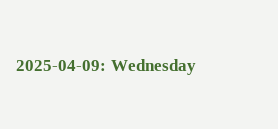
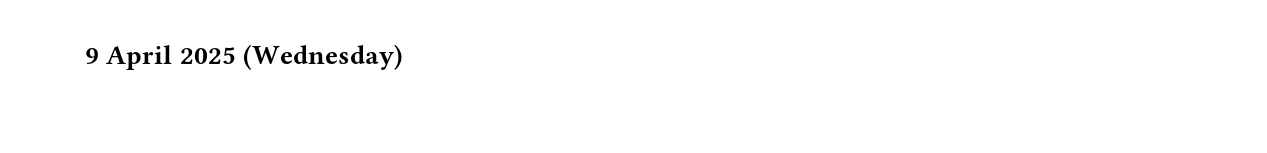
[16,59,196,75] 2025-04-09: Wednesday -> [85,44,403,70] 9 April 2025 (Wednesday)

